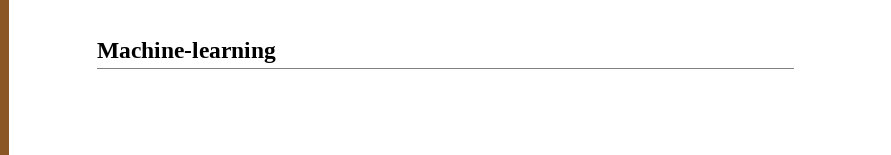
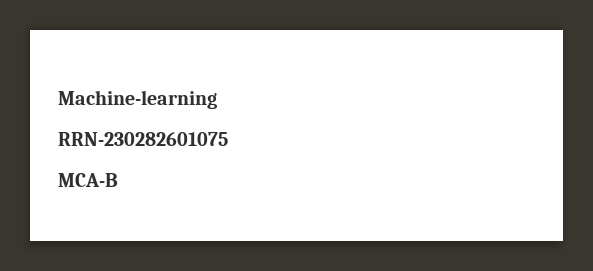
(276, 52) none -> [58,132,228,146] [58,173,118,187] // RRN-230282601075 // MCA-B

